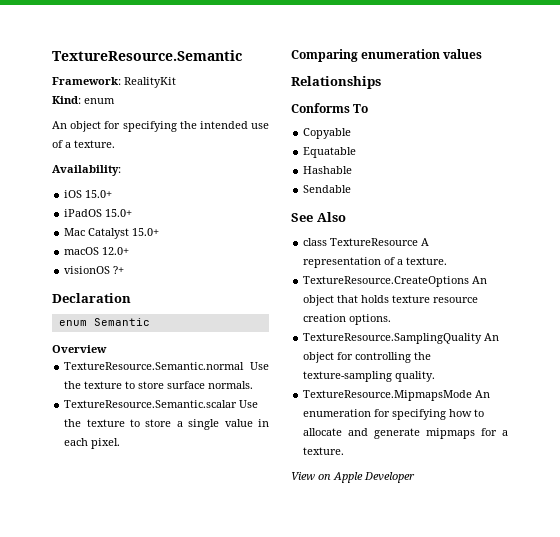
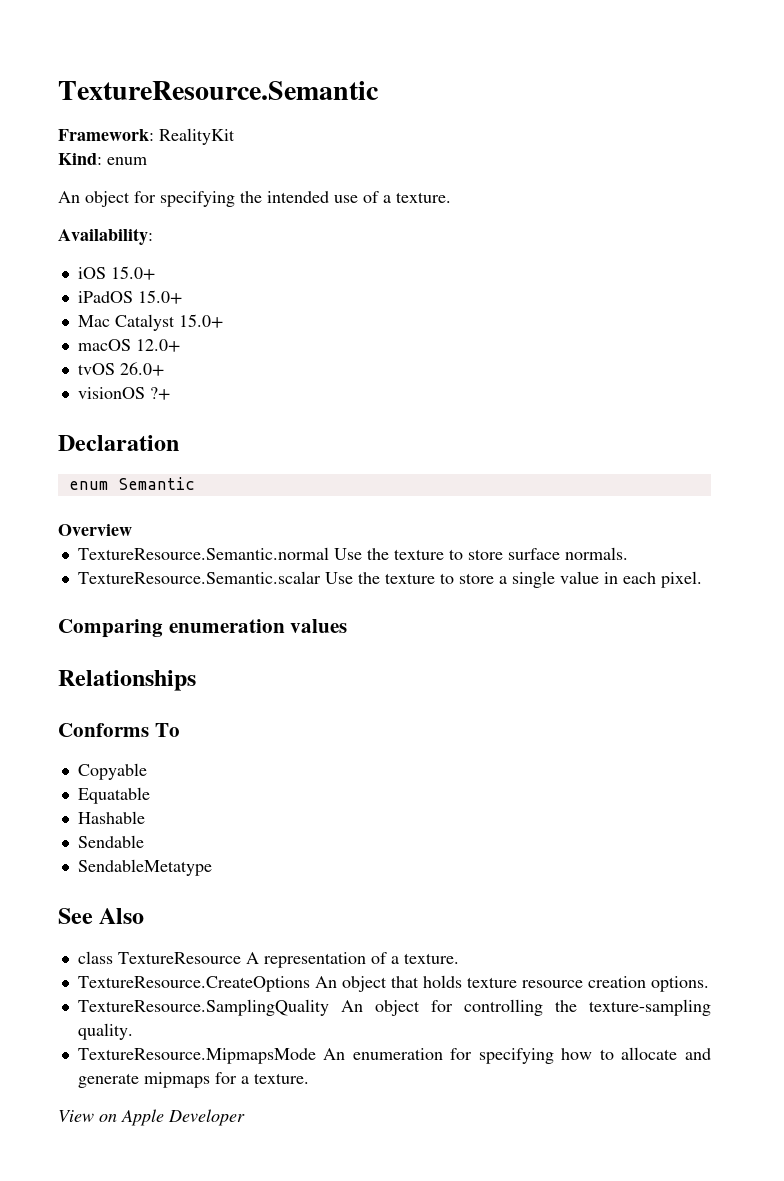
(130, 251) none -> [77,362,164,376] // tvOS 26.0+
(352, 189) none -> [77,859,212,876] // SendableMetatype

